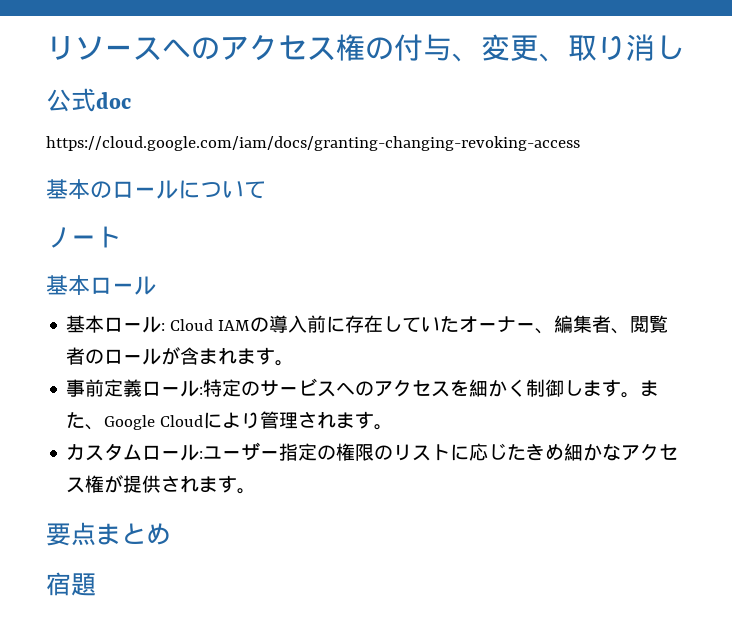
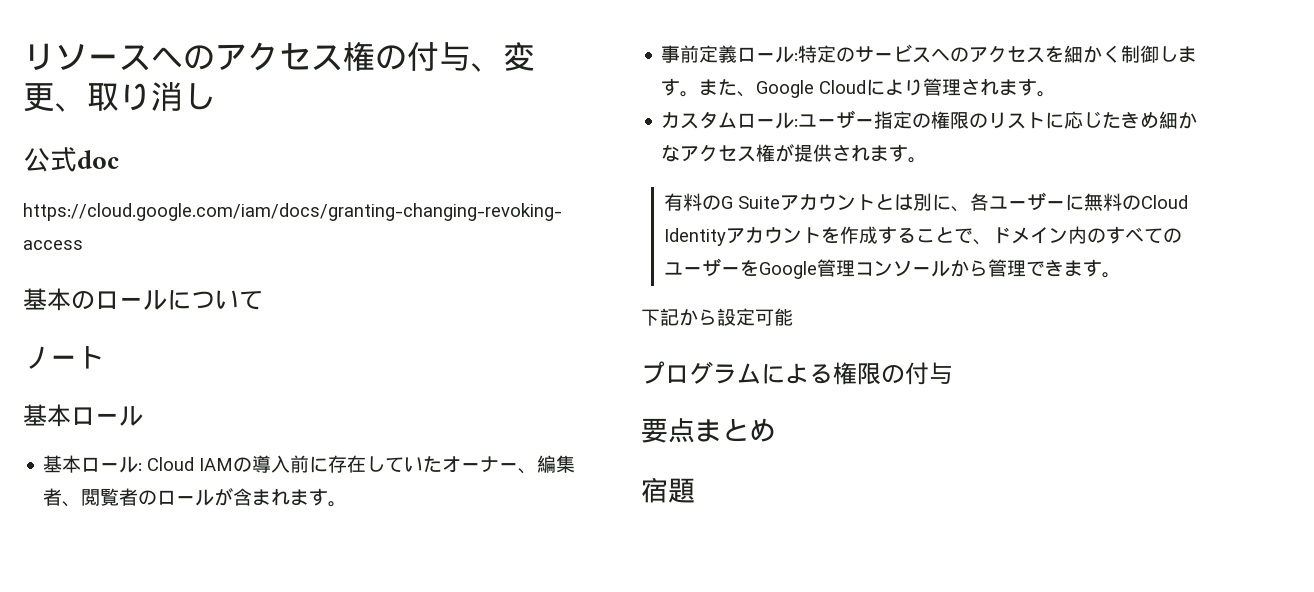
(257, 491) none -> [664,192,1189,212] [664,226,1183,246] [664,258,1122,279] [641,308,793,326] [641,361,953,385] // 有料のG Suiteアカウントとは別に、各ユーザーに無料のCloud Identityアカウントを作成することで、ドメイン内のすべてのユーザーをGoogle管理コンソールから管理できます。 // 下記から設定可能 // プログラムによる権限の付与

